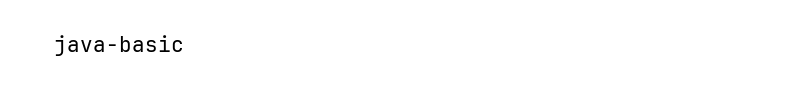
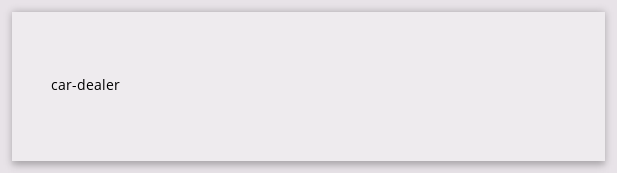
[54,35,184,56] java-basic -> [51,79,120,90] car-dealer

